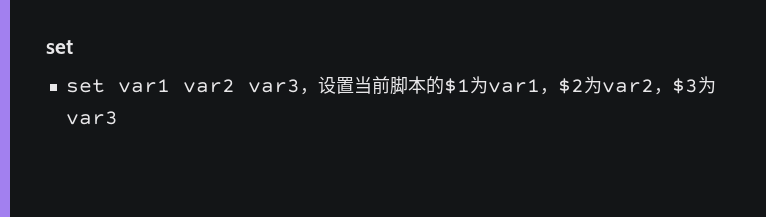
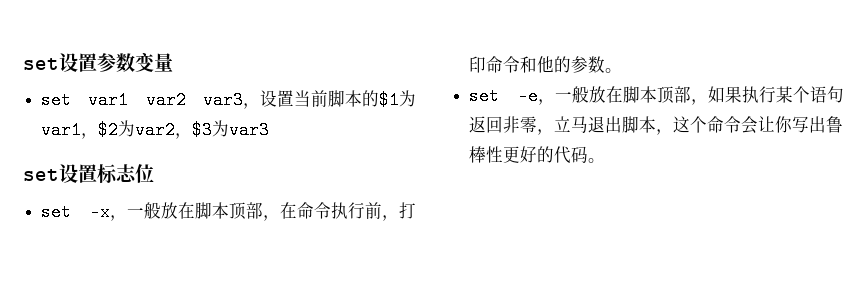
[46,40,73,54] set -> [23,52,173,72] set设置参数变量
(118, 118) none -> [23,164,154,184] [41,202,416,221] [469,56,623,73] [469,86,844,105] [469,116,844,135] [469,146,606,164] // set设置标志位 // set -x，一般放在脚本顶部，在命令执行前，打印命令和他的参数。 // set -e，一般放在脚本顶部，如果执行某个语句返回非零，立马退出脚本，这个命令会让你写出鲁棒性更好的代码。

